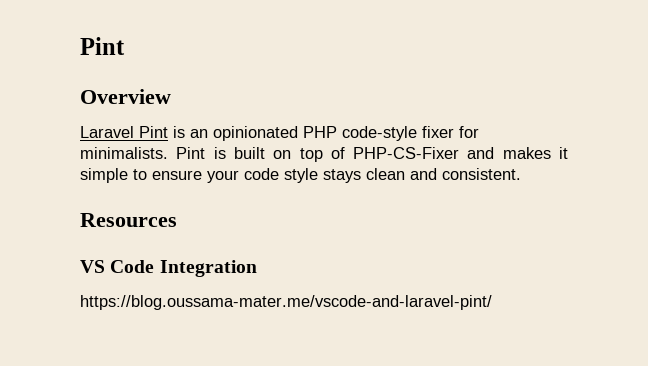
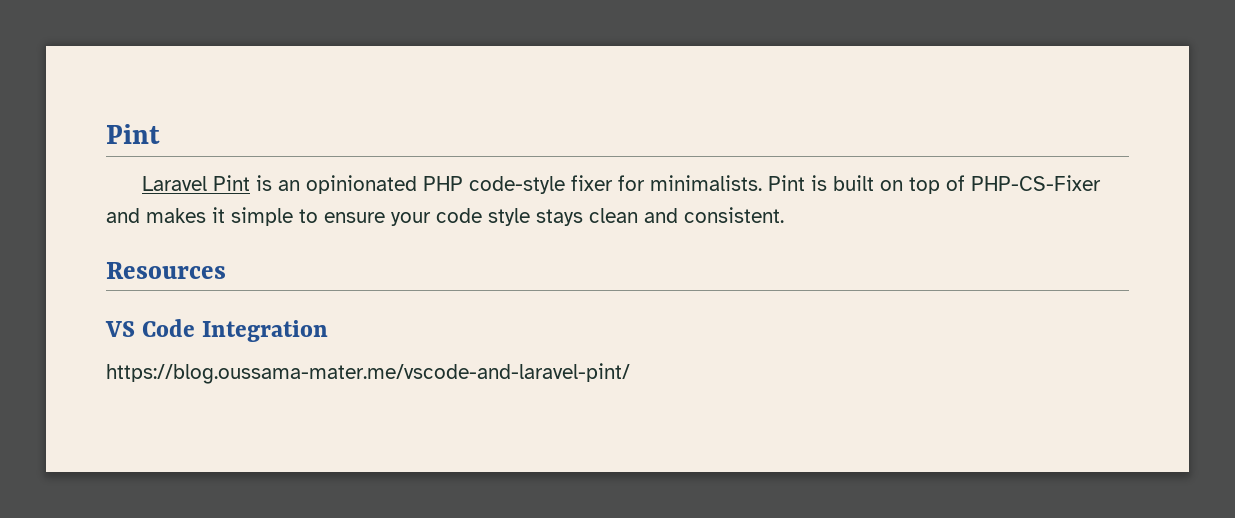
[80,37,125,55] [80,89,171,104] Pint // Overview -> [106,124,160,144] Pint

